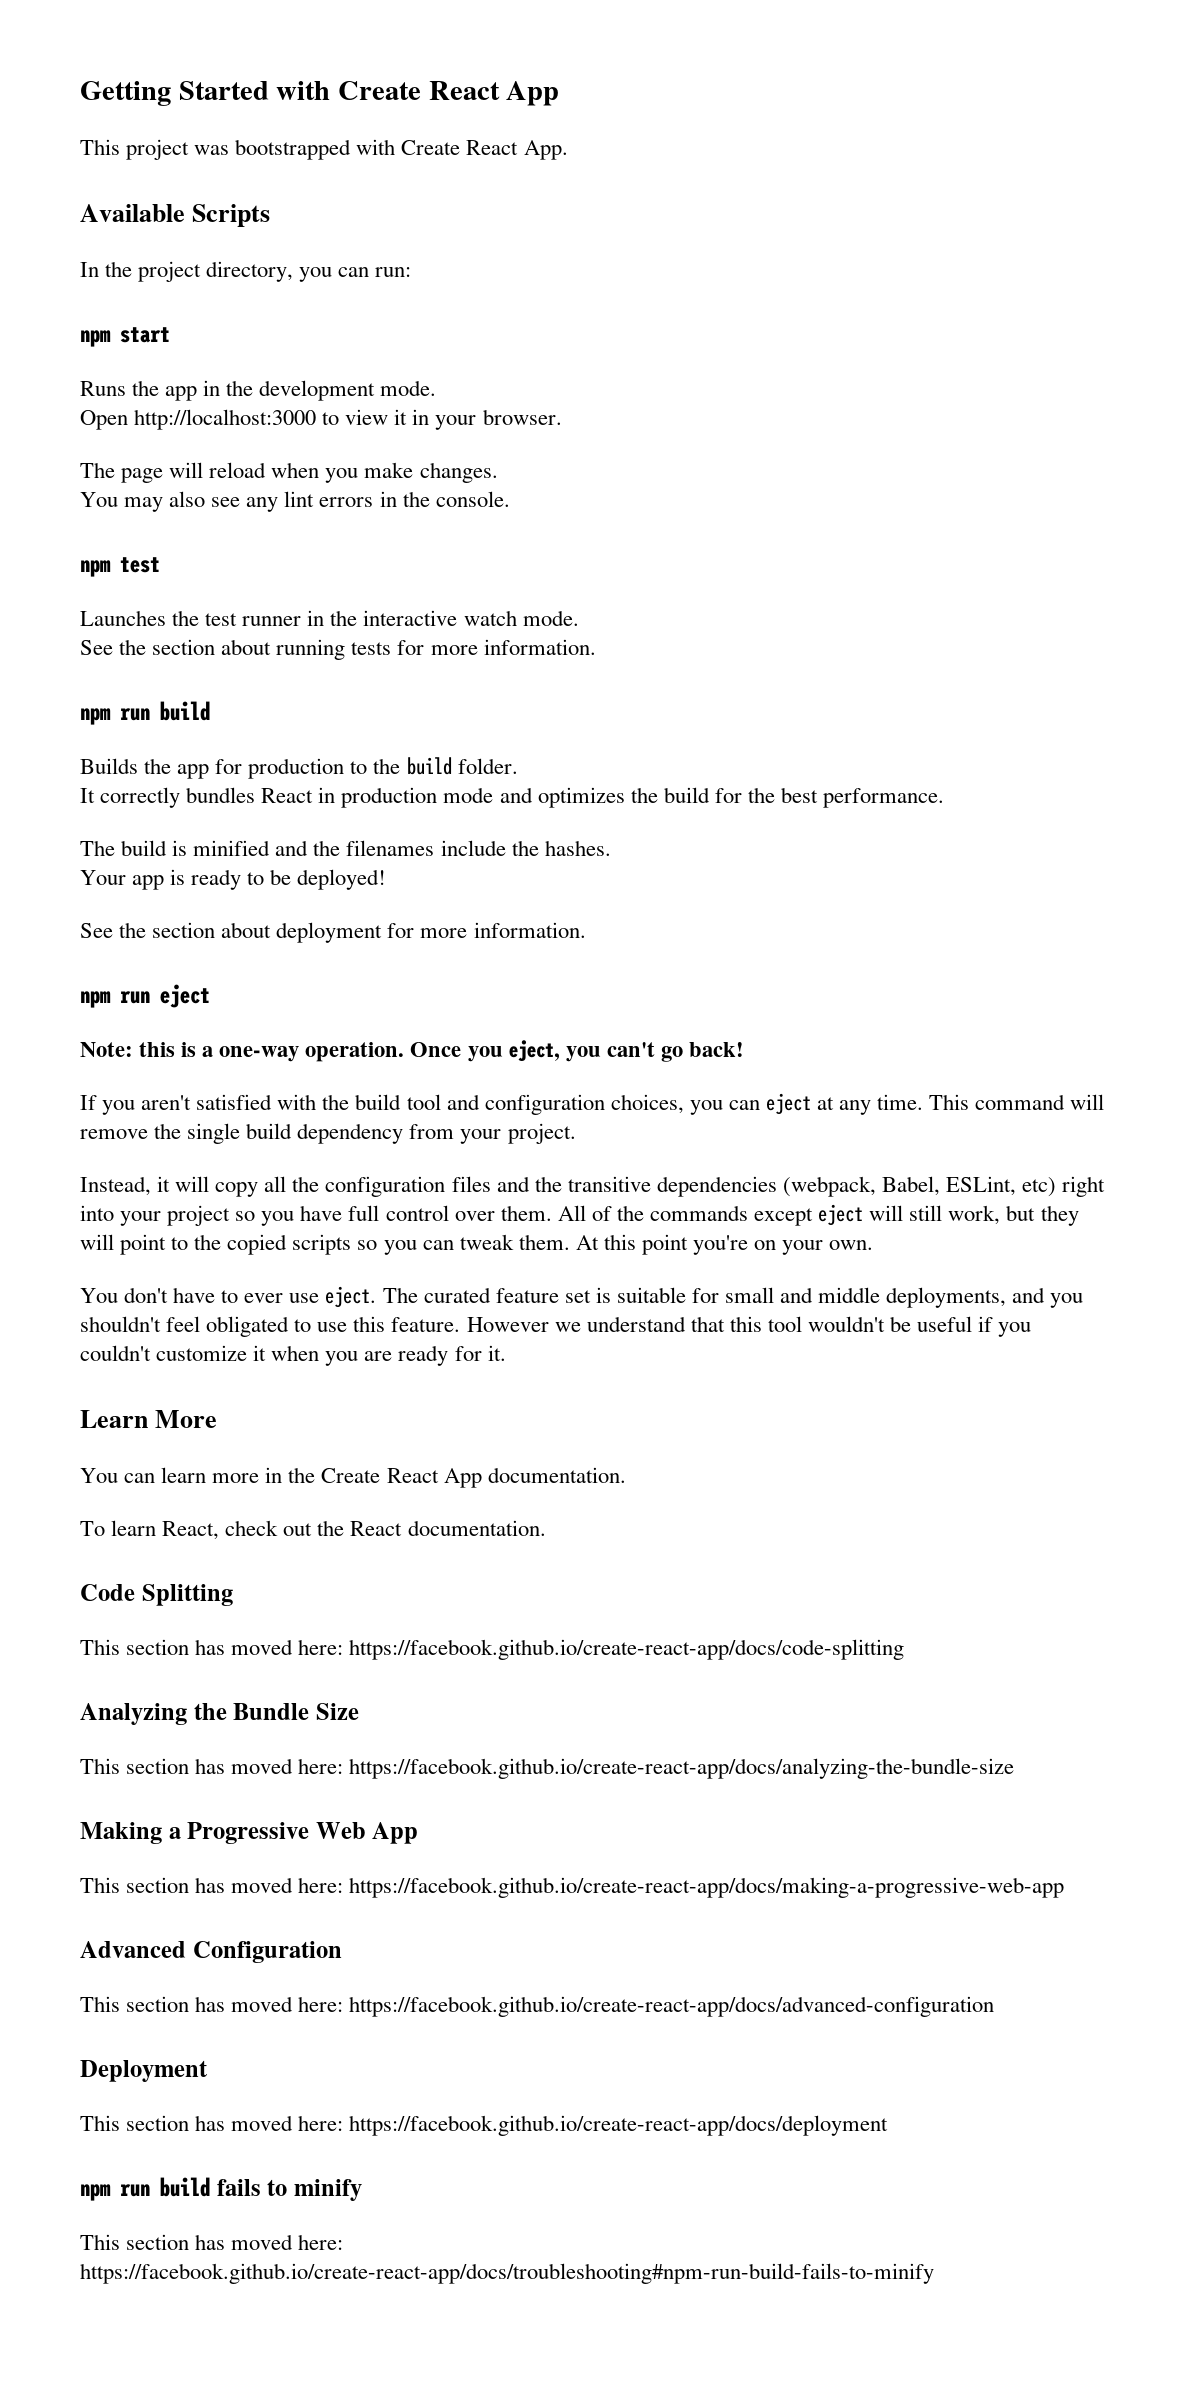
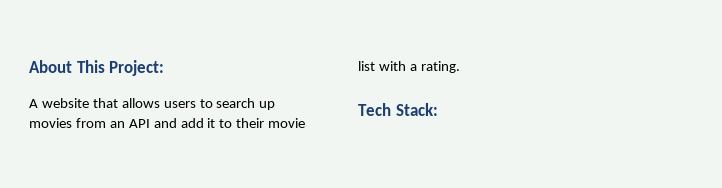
[80,81,560,106] [80,139,568,160] [80,204,271,227] [80,261,412,282] [80,327,170,347] [80,380,437,401] [80,409,562,430] [80,462,498,483] [80,491,510,512] [80,557,160,577] [80,610,579,626] [80,639,596,660] [80,701,210,725] [80,757,518,779] [80,787,945,808] [80,840,611,856] [80,869,387,890] [80,922,586,943] [80,984,210,1008] [80,1040,744,1062] [80,1093,1105,1115] [80,1123,576,1144] [80,1176,1106,1197] [80,1204,1079,1226] [80,1234,874,1255] [80,1286,1084,1308] [80,1316,1032,1337] [80,1345,506,1366] [80,1410,218,1428] [80,1467,626,1488] [80,1520,546,1540] [80,1584,233,1606] [80,1639,905,1660] [80,1703,359,1725] [80,1758,1015,1779] [80,1822,419,1844] [80,1877,1065,1898] [80,1941,342,1963] [80,1996,995,2017] [80,2060,208,2082] [80,2115,889,2136] [80,2177,362,2201] [80,2234,344,2250] [80,2263,934,2284] Getting Started with Create React App // This project was bootstrapped with Create React App. // Available Scripts // In the project directory, you can run: // npm start // Runs the app in the development mode. // Open http://localhost:3000 to view it in your browser. // The page will reload when you make changes. // You may also see any lint errors in the console. // npm test // Launches the test runner in the interactive watch mode. // See the section about running tests for more information. // npm run build // Builds the app for production to the build folder. // It correctly bundles React in production mode and optimizes the build for the best performance. // The build is minified and the filenames include the hashes. // Your app is ready to be deployed! // See the section about deployment for more information. // npm run eject // Note: this is a one-way operation. Once you eject, you can't go back! // If you aren't satisfied with the build tool and configuration choices, you can eject at any time. This command will remove the single build dependency from your project. // Instead, it will copy all the configuration files and the transitive dependencies (webpack, Babel, ESLint, etc) right into your project so you have full control over them. All of the commands except eject will still work, but they will point to the copied scripts so you can tweak them. At this point you're on your own. // You don't have to ever use eject. The curated feature set is suitable for small and middle deployments, and you shouldn't feel obligated to use this feature. However we understand that this tool wouldn't be useful if you couldn't customize it when you are ready for it. // Learn More // You can learn more in the Create React App documentation. // To learn React, check out the React documentation. // Code Splitting // This section has moved here: https://facebook.github.io/create-react-app/docs/code-splitting // Analyzing the Bundle Size // This section has moved here: https://facebook.github.io/create-react-app/docs/analyzing-the-bundle-size // Making a Progressive Web App // This section has moved here: https://facebook.github.io/create-react-app/docs/making-a-progressive-web-app // Advanced Configuration // This section has moved here: https://facebook.github.io/create-react-app/docs/advanced-configuration // Deployment // This section has moved here: https://facebook.github.io/create-react-app/docs/deployment // npm run build fails to minify // This section has moved here: https://facebook.github.io/create-react-app/docs/troubleshooting#npm-run-build-fails-to-minify -> [29,60,165,76] [29,98,276,110] [29,118,306,128] [358,61,460,73] [358,103,438,116] About This Project: // A website that allows users to search up movies from an API and add it to their movie list with a rating. // Tech Stack:

